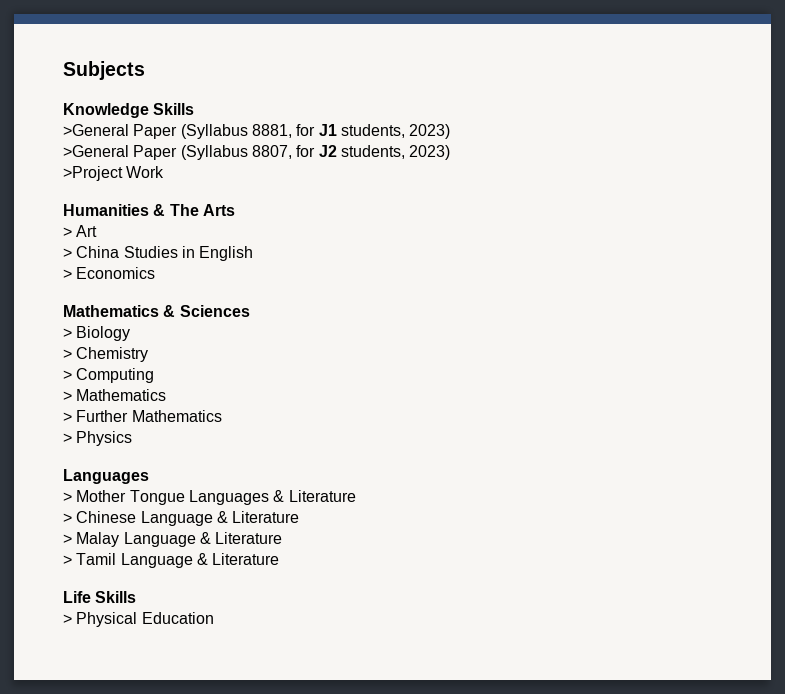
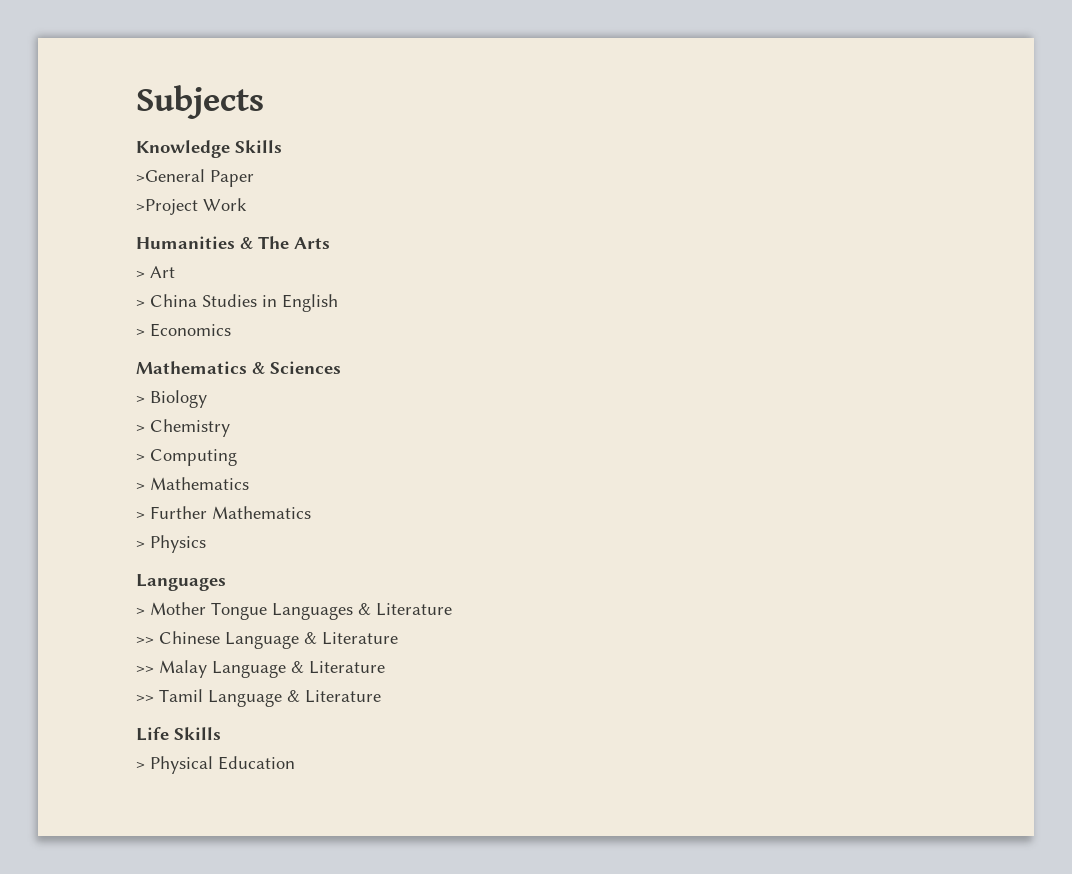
[180,124,451,139] [63,145,451,160] (Syllabus 8881, for J1 students, 2023) // >General Paper (Syllabus 8807, for J2 students, 2023) -> (254, 178) none
[63,513,72,523] > -> [136,636,154,644] >>
[63,534,72,544] > -> [136,665,154,673] >>
[63,555,72,565] > -> [136,694,154,702] >>

